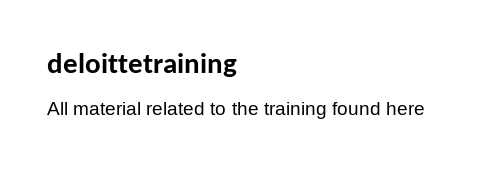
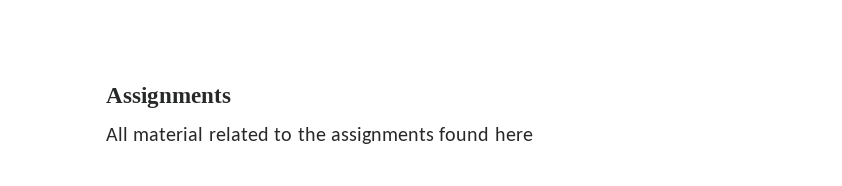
[47,53,237,77] deloittetraining -> [106,87,231,108] Assignments
[263,102,327,119] training -> [331,127,434,144] assignments

